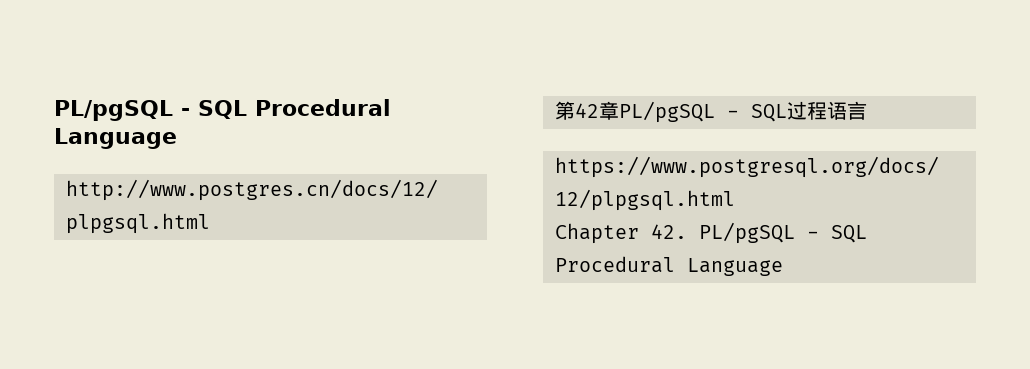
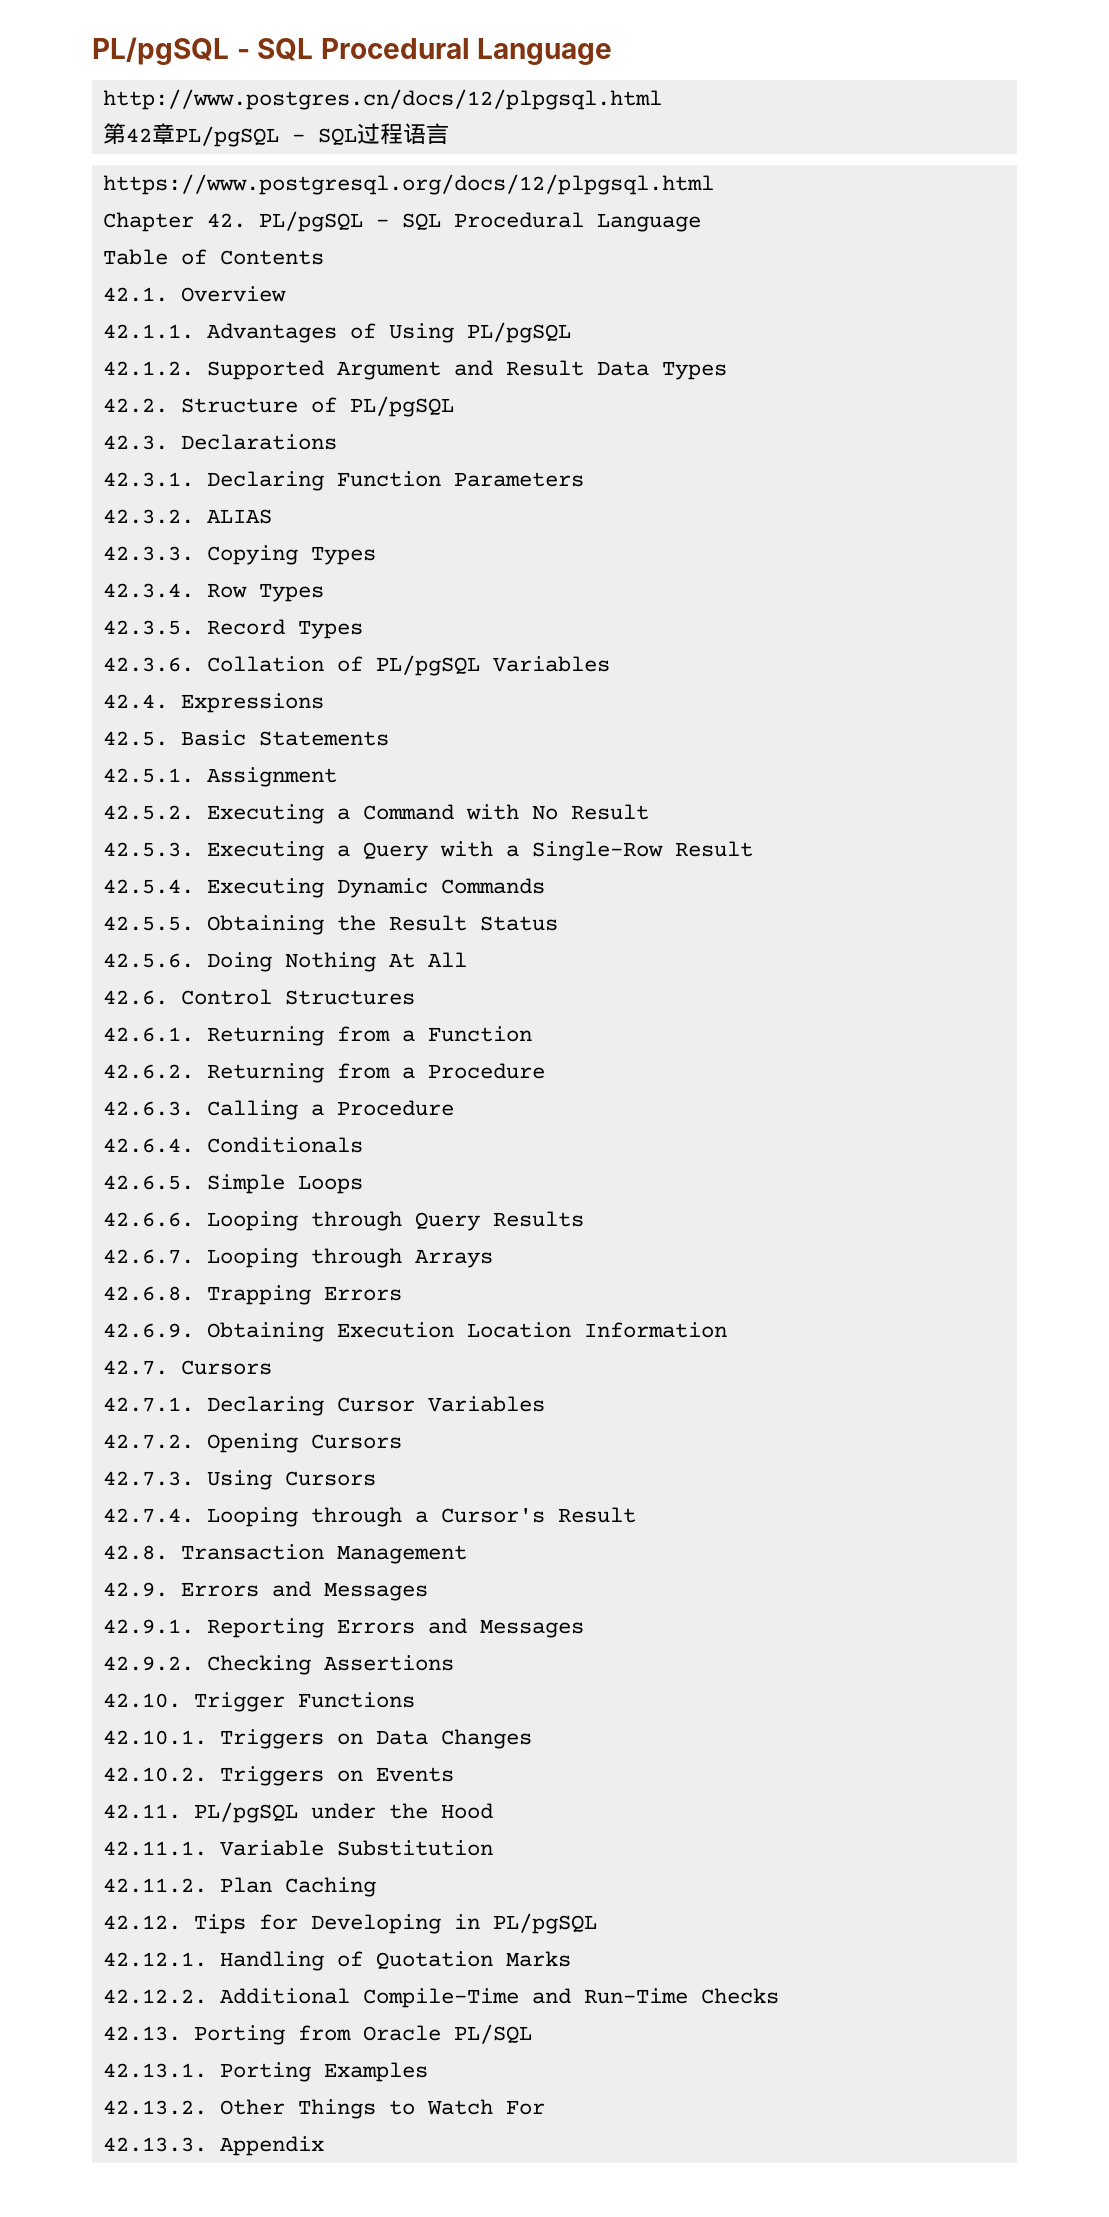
(783, 267) none -> [102,249,324,265] [102,286,286,302] [102,322,571,343] [102,360,727,380] [102,396,454,417] [102,434,337,450] [102,471,584,491] [102,509,272,524] [102,545,376,565] [102,583,324,602] [102,619,363,639] [102,655,610,676] [102,693,324,713] [102,730,389,746] [102,767,337,787] [102,804,649,824] [102,841,753,861] [102,878,545,898] [102,915,558,935] [102,952,467,972] [102,989,415,1005] [102,1026,532,1046] [102,1063,545,1083] [102,1100,454,1120] [102,1137,363,1153] [102,1174,363,1194] [102,1211,584,1231] [102,1248,493,1268] [102,1285,402,1305] [102,1322,727,1342] [102,1360,272,1375] [102,1396,545,1416] [102,1433,402,1453] [102,1470,376,1490] [102,1507,636,1527] [102,1544,467,1564] [102,1581,428,1601] [102,1618,584,1638] [102,1655,454,1675] [102,1692,415,1712] [102,1729,532,1749] [102,1766,454,1786] [102,1802,493,1823] [102,1840,493,1856] [102,1877,376,1897] [102,1913,597,1934] [102,1951,571,1971] [102,1988,779,2008] [102,2024,532,2045] [102,2062,428,2082] [102,2099,545,2119] [102,2136,324,2156] // Table of Contents // 42.1. Overview // 42.1.1. Advantages of Using PL/pgSQL // 42.1.2. Supported Argument and Result Data Types // 42.2. Structure of PL/pgSQL // 42.3. Declarations // 42.3.1. Declaring Function Parameters // 42.3.2. ALIAS // 42.3.3. Copying Types // 42.3.4. Row Types // 42.3.5. Record Types // 42.3.6. Collation of PL/pgSQL Variables // 42.4. Expressions // 42.5. Basic Statements // 42.5.1. Assignment // 42.5.2. Executing a Command with No Result // 42.5.3. Executing a Query with a Single-Row Result // 42.5.4. Executing Dynamic Commands // 42.5.5. Obtaining the Result Status // 42.5.6. Doing Nothing At All // 42.6. Control Structures // 42.6.1. Returning from a Function // 42.6.2. Returning from a Procedure // 42.6.3. Calling a Procedure // 42.6.4. Conditionals // 42.6.5. Simple Loops // 42.6.6. Looping through Query Results // 42.6.7. Looping through Arrays // 42.6.8. Trapping Errors // 42.6.9. Obtaining Execution Location Information // 42.7. Cursors // 42.7.1. Declaring Cursor Variables // 42.7.2. Opening Cursors // 42.7.3. Using Cursors // 42.7.4. Looping through a Cursor's Result // 42.8. Transaction Management // 42.9. Errors and Messages // 42.9.1. Reporting Errors and Messages // 42.9.2. Checking Assertions // 42.10. Trigger Functions // 42.10.1. Triggers on Data Changes // 42.10.2. Triggers on Events // 42.11. PL/pgSQL under the Hood // 42.11.1. Variable Substitution // 42.11.2. Plan Caching // 42.12. Tips for Developing in PL/pgSQL // 42.12.1. Handling of Quotation Marks // 42.12.2. Additional Compile-Time and Run-Time Checks // 42.13. Porting from Oracle PL/SQL // 42.13.1. Porting Examples // 42.13.2. Other Things to Watch For // 42.13.3. Appendix

